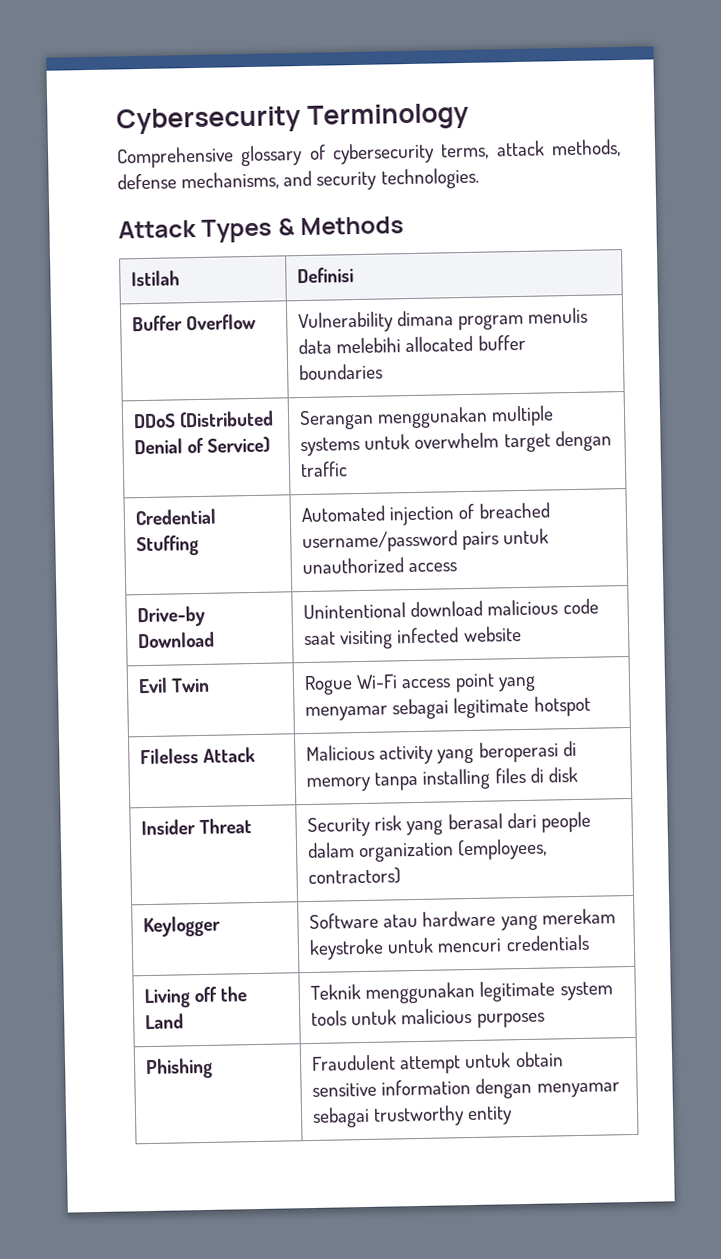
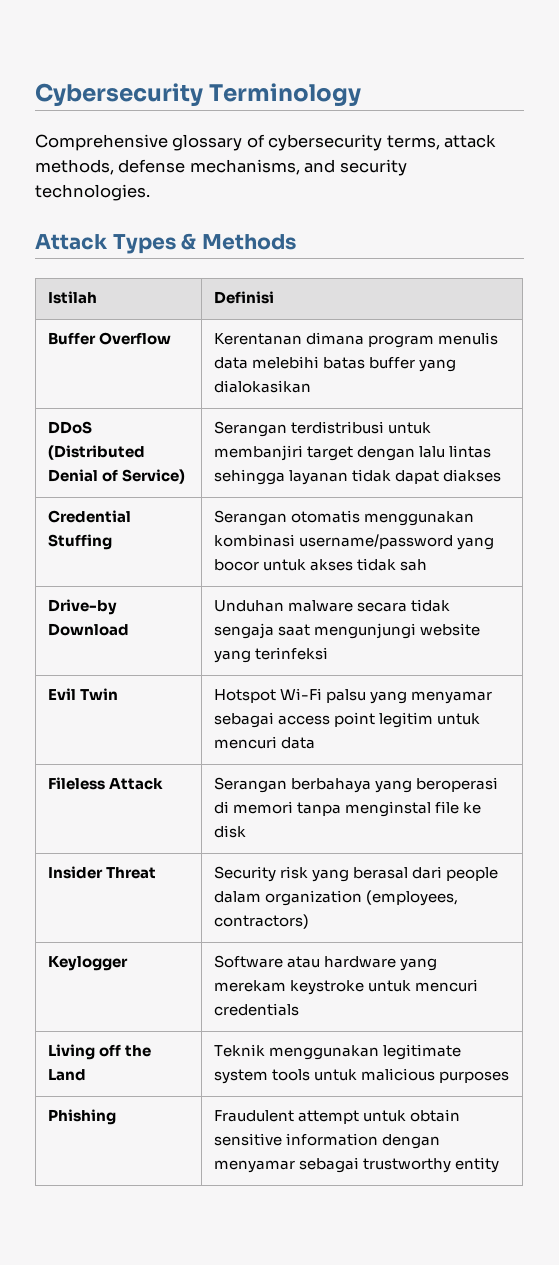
[298,311,395,334] Vulnerability -> [214,333,303,345] Kerentanan
[405,334,526,353] [299,363,384,381] allocated buffer boundaries -> [323,357,457,372] [214,380,312,393] batas buffer yang dialokasikan
[377,405,555,429] [300,430,612,457] [300,461,349,478] [135,508,217,526] [136,534,200,557] [301,502,550,526] [302,528,550,554] [302,557,458,575] [137,605,206,628] [138,631,216,649] [303,598,599,620] [304,627,460,650] menggunakan multiple systems untuk overwhelm target dengan traffic // Credential Stuffing | Automated injection of breached username/password pairs untuk unauthorized access // Drive-by Download | Unintentional download malicious code saat visiting infected -> [291,421,432,434] [214,445,492,461] [214,469,502,485] [48,510,132,523] [48,534,113,550] [214,510,475,526] [214,534,495,550] [214,558,428,571] [48,599,118,615] [48,623,130,636] [214,599,451,612] [214,623,417,639] terdistribusi untuk membanjiri target dengan lalu lintas sehingga layanan tidak dapat diakses // Credential Stuffing | Serangan otomatis menggunakan kombinasi username/password yang bocor untuk akses tidak sah // Drive-by Download | Unduhan malware secara tidak sengaja saat mengunjungi
(522, 634) none -> [214,647,329,663] yang terinfeksi
[304,673,536,696] [305,695,591,722] Rogue Wi-Fi access point yang menyamar sebagai legitimate hotspot -> [214,688,493,704] [214,712,481,728] [214,736,316,749] Hotspot Wi-Fi palsu yang menyamar sebagai access point legitim untuk mencuri data
[306,744,435,765] Malicious activity -> [214,777,372,793] Serangan berbahaya
[306,767,544,793] memory tanpa installing files di -> [233,801,482,817] memori tanpa menginstal file ke

